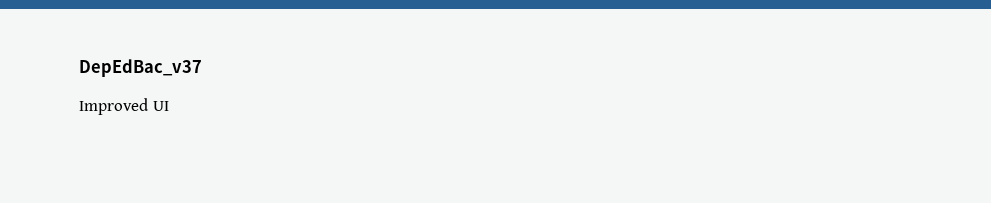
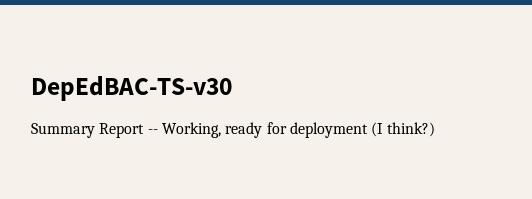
[79,59,202,77] [79,98,169,115] DepEdBac_v37 // Improved UI -> [31,76,232,101] [31,122,435,138] DepEdBAC-TS-v30 // Summary Report -- Working, ready for deployment (I think?)

